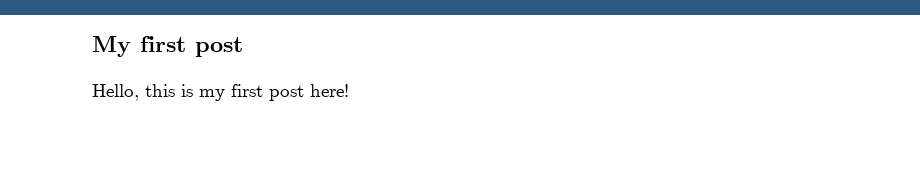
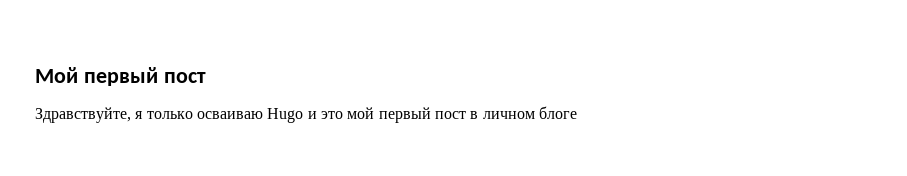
[92,36,243,57] [92,84,349,101] My first post // Hello, this is my first post here! -> [35,67,206,86] [35,106,577,123] Мой первый пост // Здравствуйте, я только осваиваю Hugo и это мой первый пост в личном блоге

